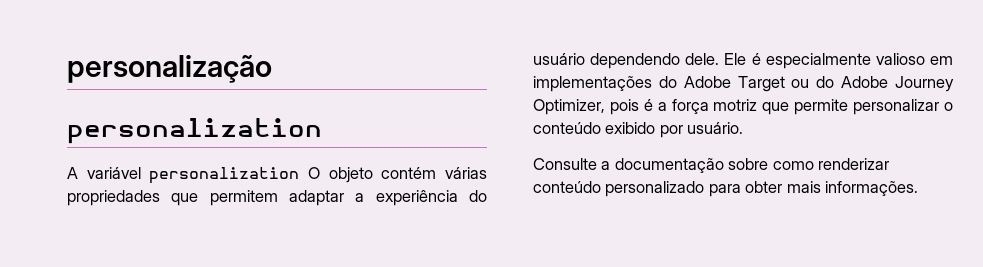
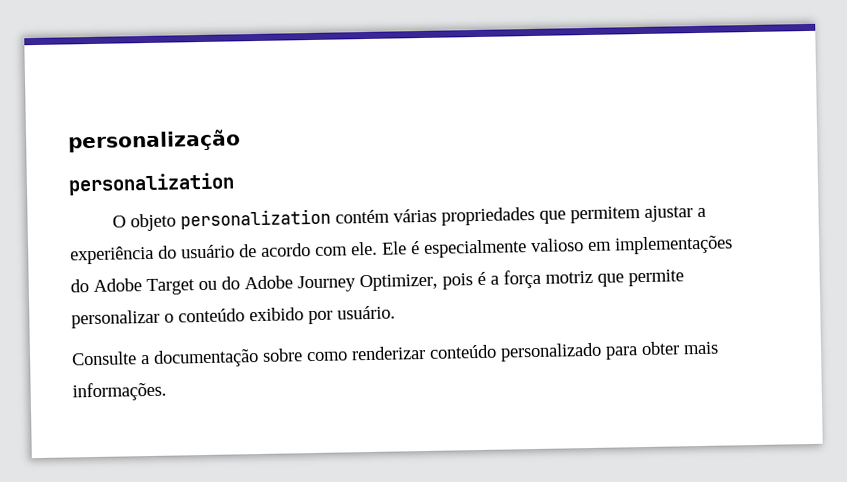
[67,167,300,184] A variável personalization -> (235, 184) none
(373, 175) none -> [180,208,332,230] personalization
[289,190,344,206] adaptar -> [644,205,694,222] ajustar
[590,53,720,69] dependendo dele. -> [239,241,378,258] de acordo com ele.

